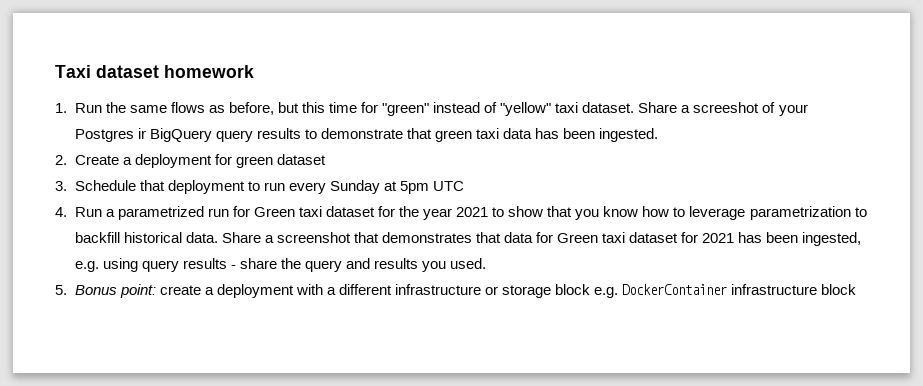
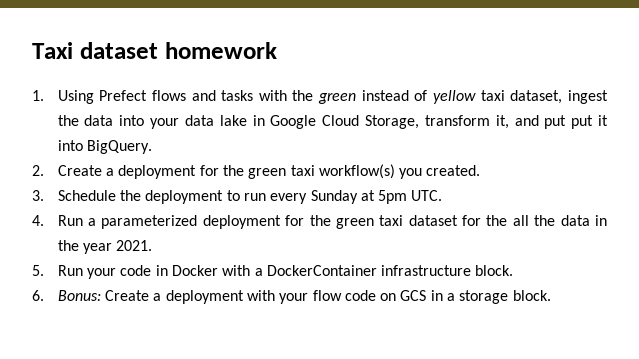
[74,102,808,116] [74,128,659,142] Run the same flows as before, but this time for "green" instead of "yellow" taxi dataset. Share a screeshot of your Postgres ir BigQuery query results to demonstrate that green taxi data has been ingested. -> [57,90,609,104] [57,115,608,129] [57,140,152,154] Using Prefect flows and tasks with the green instead of yellow taxi dataset, ingest the data into your data lake in Google Cloud Storage, transform it, and put put it into BigQuery.
[235,154,326,168] green dataset -> [222,164,481,179] the green taxi workflow(s) you created.
[139,180,165,191] that -> [119,190,141,201] the
[432,181,464,191] UTC -> [411,190,443,201] UTC.
[117,206,867,220] [74,232,862,246] [74,258,487,272] [55,284,857,298] parametrized run for Green taxi dataset for the year 2021 to show that you know how to leverage parametrization to backfill historical data. Share a screenshot that demonstrates that data for Green taxi dataset for 2021 has been ingested, e.g. using query results - share the query and results you used. // 5. Bonus point: create a deployment with a different infrastructure or storage block e.g. DockerContainer infrastructure block -> [101,215,608,229] [57,240,153,254] [32,265,514,279] [32,290,551,304] parameterized deployment for the green taxi dataset for the all the data in the year 2021. // 5. Run your code in Docker with a DockerContainer infrastructure block. // 6. Bonus: Create a deployment with your flow code on GCS in a storage block.

